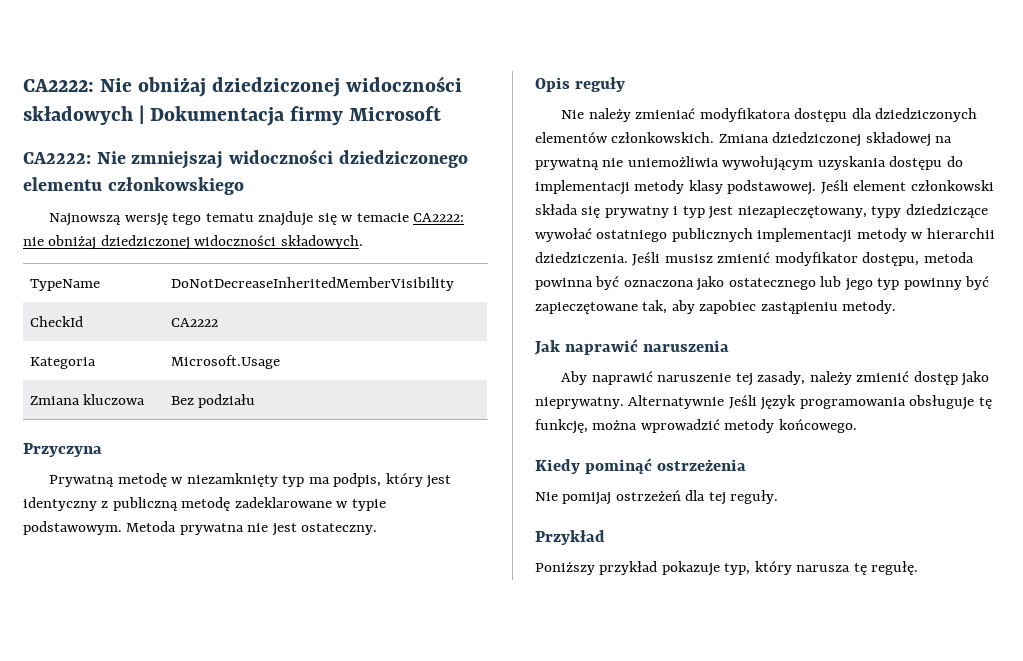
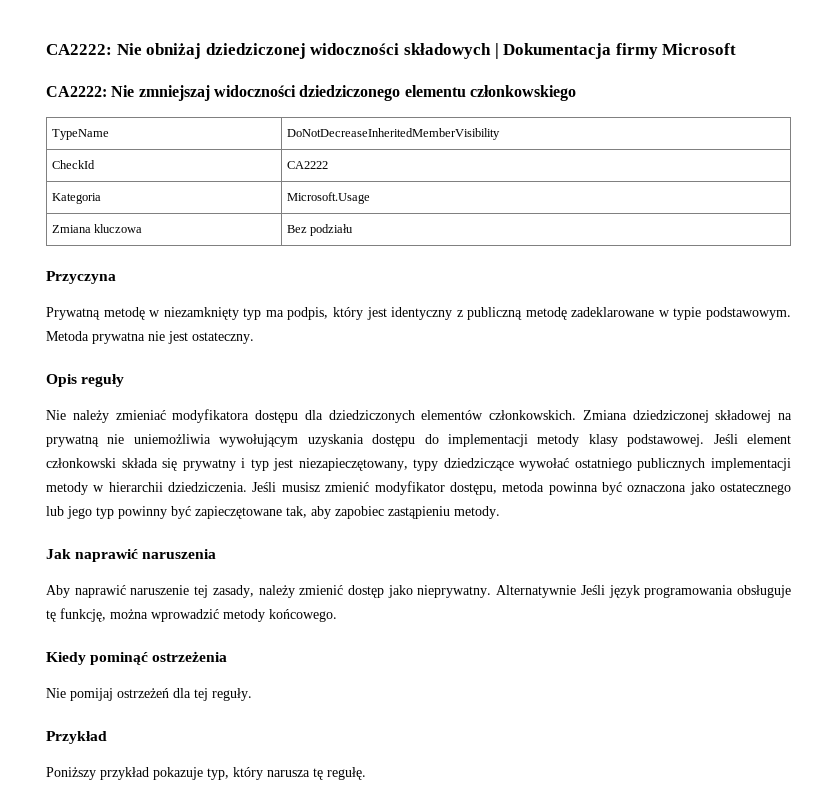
[49,211,465,226] [23,235,363,250] // Najnowszą wersję tego tematu znajduje się w temacie CA2222: nie obniżaj dziedziczonej widoczności składowych. -> (576, 93) none

